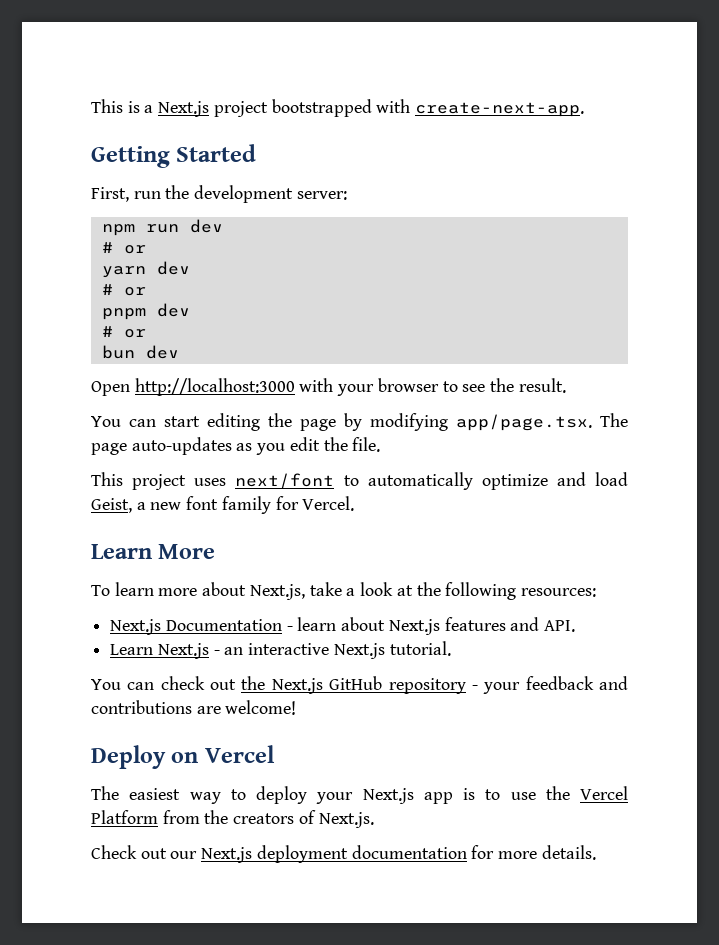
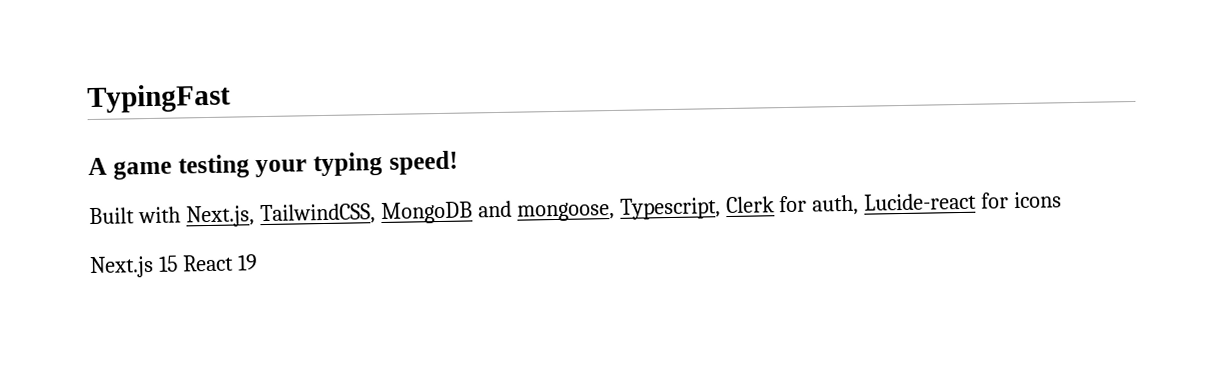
[91,99,585,117] [91,144,257,168] [91,185,347,203] [101,219,223,236] [101,242,146,254] [101,261,190,278] [101,284,146,296] [101,303,190,320] [101,326,146,338] [101,345,179,359] [91,378,566,396] [91,413,628,431] [91,437,381,455] [91,472,628,490] [91,496,355,514] [91,544,216,559] [91,582,596,600] [110,617,576,635] [110,641,451,659] [91,676,628,694] [91,700,297,715] [91,745,275,769] [91,786,628,804] [91,810,374,828] [91,845,596,863] This is a Next.js project bootstrapped with create-next-app. // Getting Started // First, run the development server: // npm run dev // # or // yarn dev // # or // pnpm dev // # or // bun dev // Open http://localhost:3000 with your browser to see the result. // You can start editing the page by modifying app/page.tsx. The page auto-updates as you edit the file. // This project uses next/font to automatically optimize and load Geist, a new font family for Vercel. // Learn More // To learn more about Next.js, take a look at the following resources: // Next.js Documentation - learn about Next.js features and API. // Learn Next.js - an interactive Next.js tutorial. // You can check out the Next.js GitHub repository - your feedback and contributions are welcome! // Deploy on Vercel // The easiest way to deploy your Next.js app is to use the Vercel Platform from the creators of Next.js. // Check out our Next.js deployment documentation for more details. -> [87,83,231,114] [88,150,458,180] [89,191,1063,228] [90,254,258,279] TypingFast // A game testing your typing speed! // Built with Next.js, TailwindCSS, MongoDB and mongoose, Typescript, Clerk for auth, Lucide-react for icons // Next.js 15 React 19

